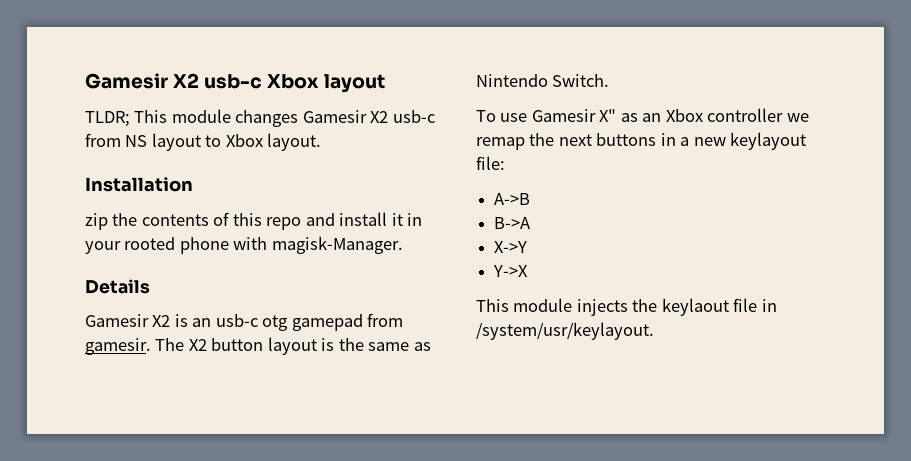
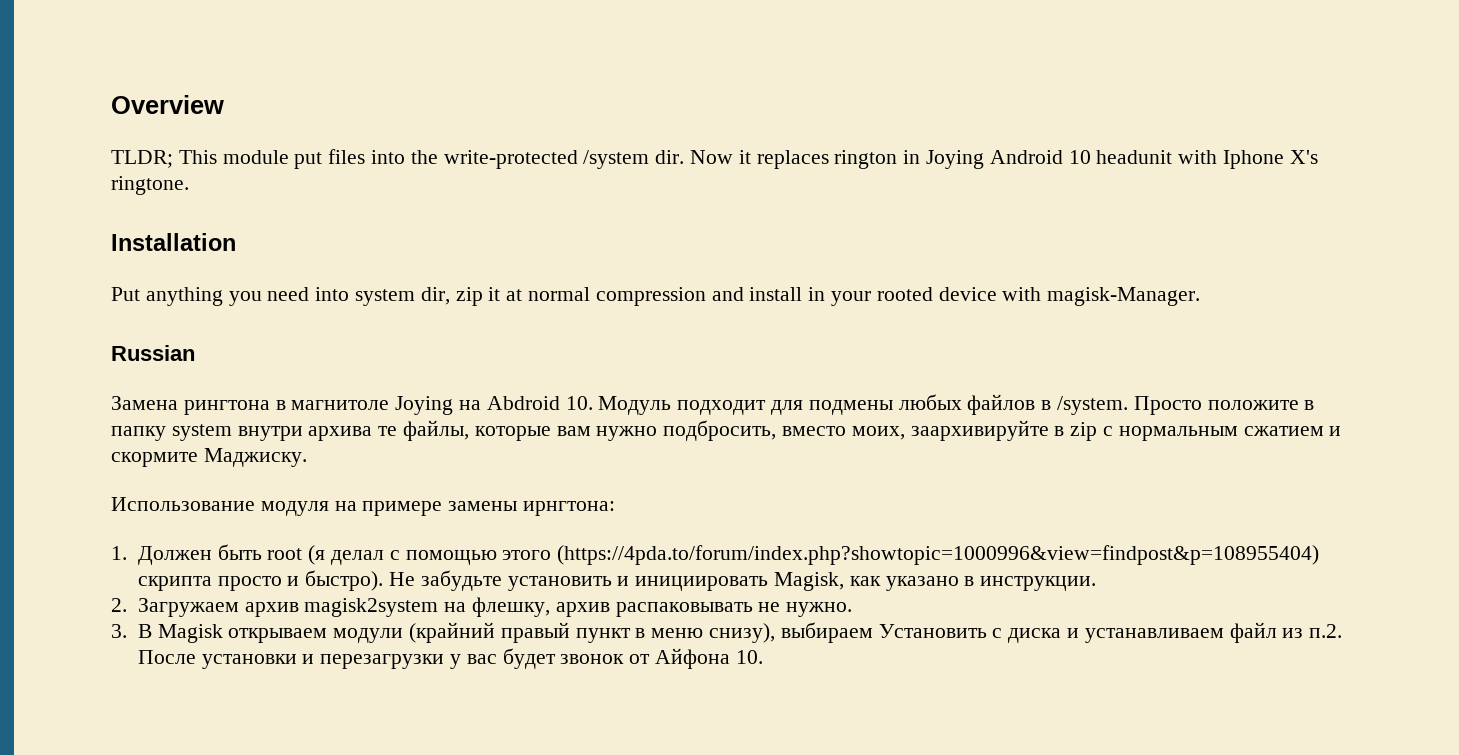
[85,73,385,93] [85,109,435,127] [85,133,322,151] [85,177,193,192] [85,212,302,230] Gamesir X2 usb-c Xbox layout // TLDR; This module changes Gamesir X2 usb-c from NS layout to Xbox layout. // Installation // zip the contents of this repo -> [111,95,224,114] [111,149,1318,169] [111,176,189,195] [111,233,236,251] [111,287,706,306] Overview // TLDR; This module put files into the write-protected /system dir. Now it replaces rington in Joying Android 10 headunit with Iphone X's ringtone. // Installation // Put anything you need into system dir, zip it at normal compression
[391,213,403,226] it -> (803, 294) none
[179,237,229,254] phone -> [938,287,997,301] device
[85,279,150,294] [85,313,404,331] [85,337,431,355] [476,74,610,87] [476,108,809,122] [476,132,807,150] [476,156,505,170] [494,193,531,205] [494,217,531,229] [494,241,528,253] [493,265,529,277] [476,298,777,316] [476,322,654,340] Details // Gamesir X2 is an usb-c otg gamepad from gamesir. The X2 button layout is the same as Nintendo Switch. // To use Gamesir X" as an Xbox controller we remap the next buttons in a new keylayout file: // A->B // B->A // X->Y // Y->X // This module injects the keylaout file in /system/usr/keylayout. -> [111,345,195,361] [111,394,1315,415] [111,420,1342,441] [111,448,307,467] [111,497,616,516] [111,544,1320,565] [137,570,1097,591] [111,597,853,617] [111,622,1343,643] [137,648,763,669] Russian // Замена рингтона в магнитоле Joying на Abdroid 10. Модуль подходит для подмены любых файлов в /system. Просто положите в папку system внутри архива те файлы, которые вам нужно подбросить, вместо моих, заархивируйте в zip с нормальным сжатием и скормите Маджиску. // Использование модуля на примере замены ирнгтона: // 1. Должен быть root (я делал с помощью этого (https://4pda.to/forum/index.php?showtopic=1000996&view=findpost&p=108955404) скрипта просто и быстро). Не забудьте установить и инициировать Magisk, как указано в инструкции. // 2. Загружаем архив magisk2system на флешку, архив распаковывать не нужно. // 3. В Magisk открываем модули (крайний правый пункт в меню снизу), выбираем Установить с диска и устанавливаем файл из п.2. После установки и перезагрузки у вас будет звонок от Айфона 10.

